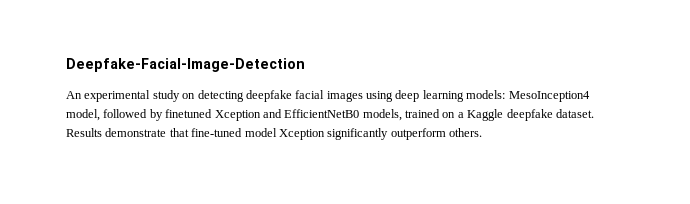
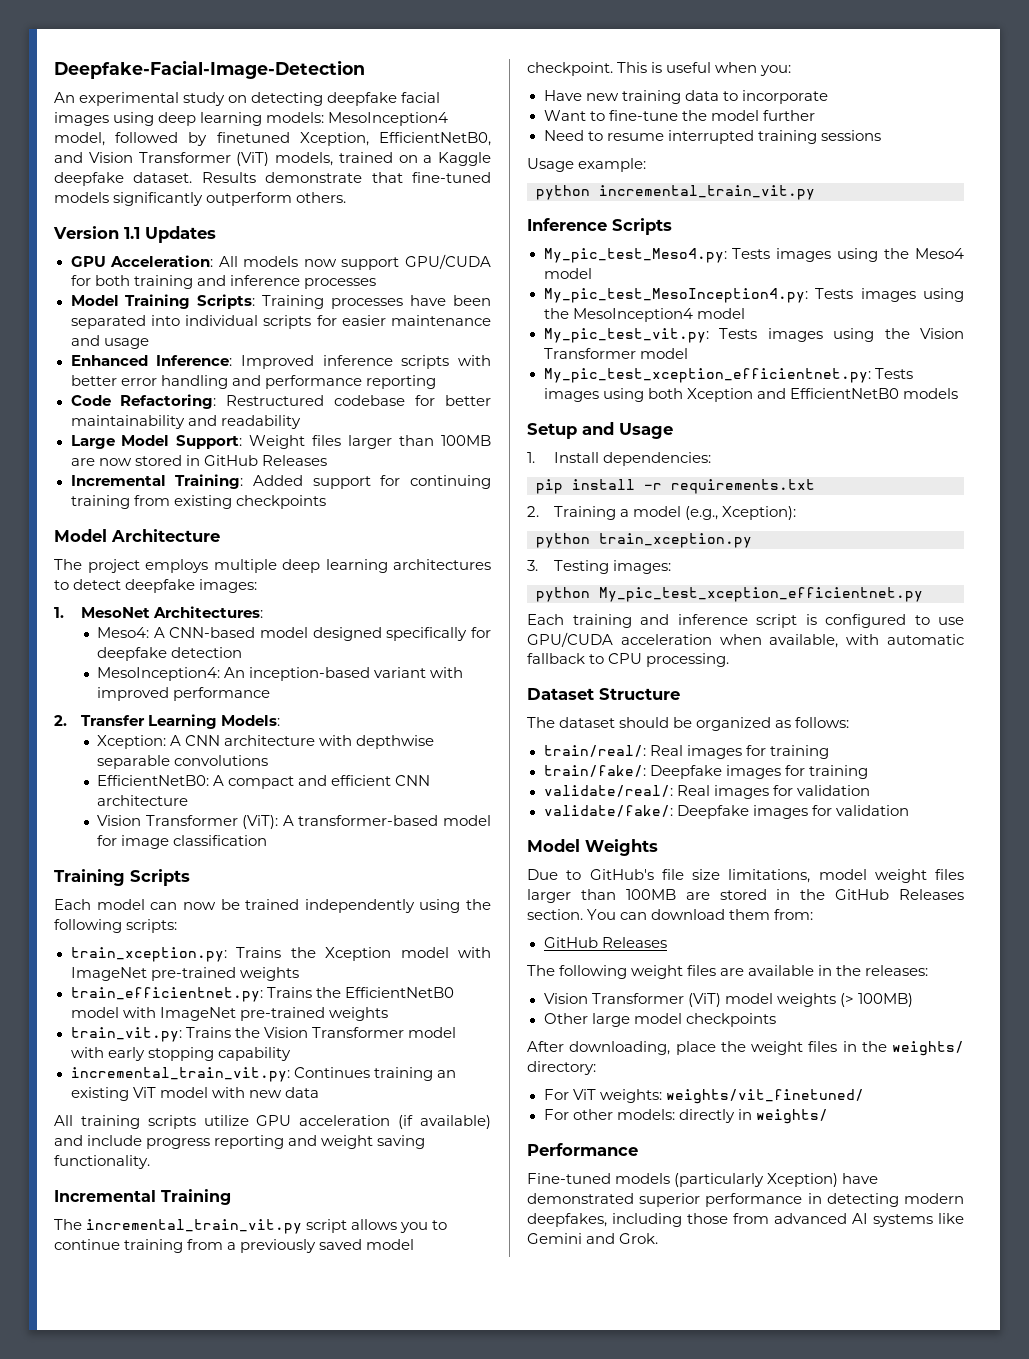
[214,109,360,121] Xception and EfficientNetB0 -> [299,132,491,146] [54,152,270,166] Xception, EfficientNetB0, and Vision Transformer (ViT)
[244,128,325,140] model Xception -> [54,192,109,203] models
(482, 132) none -> [53,226,216,243] [70,254,491,270] [70,275,376,289] [70,294,492,309] [70,315,491,329] [70,335,149,349] [70,355,491,369] [70,375,436,389] [70,394,491,409] [70,415,301,429] [70,435,492,449] [70,455,327,466] [70,474,491,489] [70,495,326,509] [54,529,220,542] [54,559,491,573] [54,579,258,593] [54,606,263,618] [97,627,491,641] [97,647,243,661] [97,667,464,681] [97,687,271,701] [54,714,280,729] [97,735,435,749] [97,755,269,769] [97,775,431,789] [97,795,189,806] [97,815,491,829] [97,835,268,849] [54,869,190,886] [54,899,491,913] [54,919,178,933] [70,947,491,962] [70,967,299,981] [70,987,454,1002] [70,1007,388,1021] [70,1027,456,1042] [70,1047,291,1061] [70,1067,456,1082] [70,1087,319,1101] [54,1115,492,1129] [54,1135,426,1149] [54,1155,150,1169] [54,1189,231,1205] [54,1219,448,1234] [54,1239,415,1253] [527,62,792,76] [543,90,828,104] [543,110,815,121] [543,130,881,144] [527,158,647,172] [536,185,815,200] [527,218,672,235] [543,248,964,263] [543,268,592,279] [543,288,964,303] [543,308,745,322] [543,328,964,343] [543,348,688,359] [543,368,913,383] [543,388,958,402] [527,422,673,439] [527,452,711,466] [536,479,815,494] [527,506,796,520] [536,533,752,548] [527,560,671,574] [536,587,923,602] [527,614,964,628] [527,632,964,648] [527,653,730,667] [527,688,680,700] [527,717,850,731] [543,745,829,759] [543,765,868,779] [543,785,870,799] [543,805,909,819] [527,839,658,856] [527,869,964,883] [527,889,964,903] [527,909,814,920] [543,937,667,948] [527,965,929,979] [543,993,913,1007] [543,1013,776,1027] [527,1041,964,1056] [527,1061,596,1075] [543,1089,864,1104] [543,1109,828,1124] [527,1143,638,1156] [527,1173,879,1187] [527,1193,964,1207] [527,1213,964,1227] [527,1233,659,1244] // Version 1.1 Updates // GPU Acceleration: All models now support GPU/CUDA for both training and inference processes // Model Training Scripts: Training processes have been separated into individual scripts for easier maintenance and usage // Enhanced Inference: Improved inference scripts with better error handling and performance reporting // Code Refactoring: Restructured codebase for better maintainability and readability // Large Model Support: Weight files larger than 100MB are now stored in GitHub Releases // Incremental Training: Added support for continuing training from existing checkpoints // Model Architecture // The project employs multiple deep learning architectures to detect deepfake images: // 1. MesoNet Architectures: // Meso4: A CNN-based model designed specifically for deepfake detection // MesoInception4: An inception-based variant with improved performance // 2. Transfer Learning Models: // Xception: A CNN architecture with depthwise separable convolutions // EfficientNetB0: A compact and efficient CNN architecture // Vision Transformer (ViT): A transformer-based model for image classification // Training Scripts // Each model can now be trained independently using the following scripts: // train_xception.py: Trains the Xception model with ImageNet pre-trained weights // train_efficientnet.py: Trains the EfficientNetB0 model with ImageNet pre-trained weights // train_vit.py: Trains the Vision Transformer model with early stopping capability // incremental_train_vit.py: Continues training an existing ViT model with new data // All training scripts utilize GPU acceleration (if available) and include progress reporting and weight saving functionality. // Incremental Training // The incremental_train_vit.py script allows you to continue training from a previously saved model checkpoint. This is useful when you: // Have new training data to incorporate // Want to fine-tune the model further // Need to resume interrupted training sessions // Usage example: // python incremental_train_vit.py // Inference Scripts // My_pic_test_Meso4.py: Tests images using the Meso4 model // My_pic_test_MesoInception4.py: Tests images using the MesoInception4 model // My_pic_test_vit.py: Tests images using the Vision Transformer model // My_pic_test_xception_efficientnet.py: Tests images using both Xception and EfficientNetB0 models // Setup and Usage // 1. Install dependencies: // pip install -r requirements.txt // 2. Training a model (e.g., Xception): // python train_xception.py // 3. Testing images: // python My_pic_test_xception_efficientnet.py // Each training and inference script is configured to use GPU/CUDA acceleration when available, with automatic fallback to CPU processing. // Dataset Structure // The dataset should be organized as follows: // train/real/: Real images for training // train/fake/: Deepfake images for training // validate/real/: Real images for validation // validate/fake/: Deepfake images for validation // Model Weights // Due to GitHub's file size limitations, model weight files larger than 100MB are stored in the GitHub Releases section. You can download them from: // GitHub Releases // The following weight files are available in the releases: // Vision Transformer (ViT) model weights (> 100MB) // Other large model checkpoints // After downloading, place the weight files in the weights/ directory: // For ViT weights: weights/vit_finetuned/ // For other models: directly in weights/ // Performance // Fine-tuned models (particularly Xception) have demonstrated superior performance in detecting modern deepfakes, including those from advanced AI systems like Gemini and Grok.

